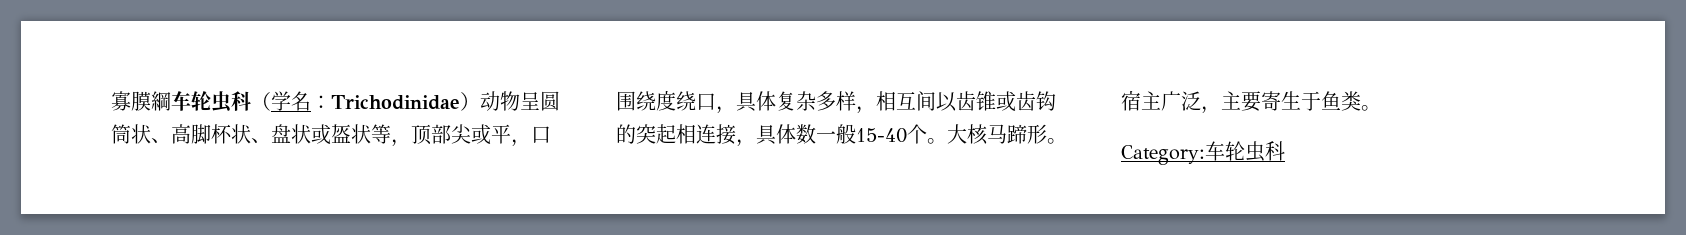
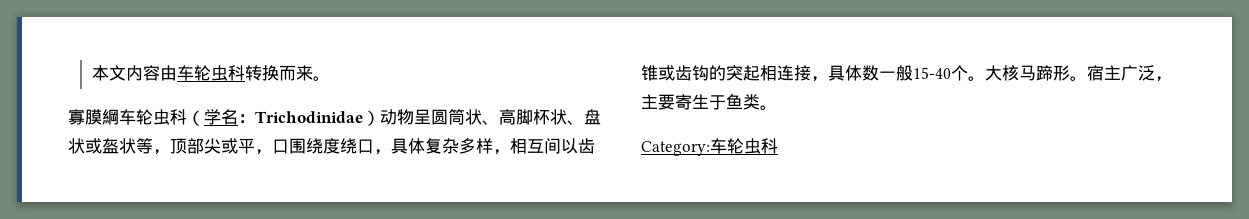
(111, 101) none -> [91,65,330,81] 本文内容由车轮虫科转换而来。 //

